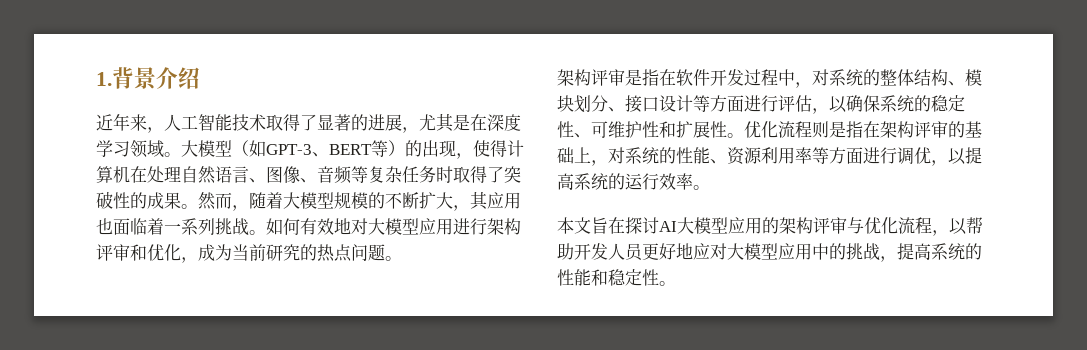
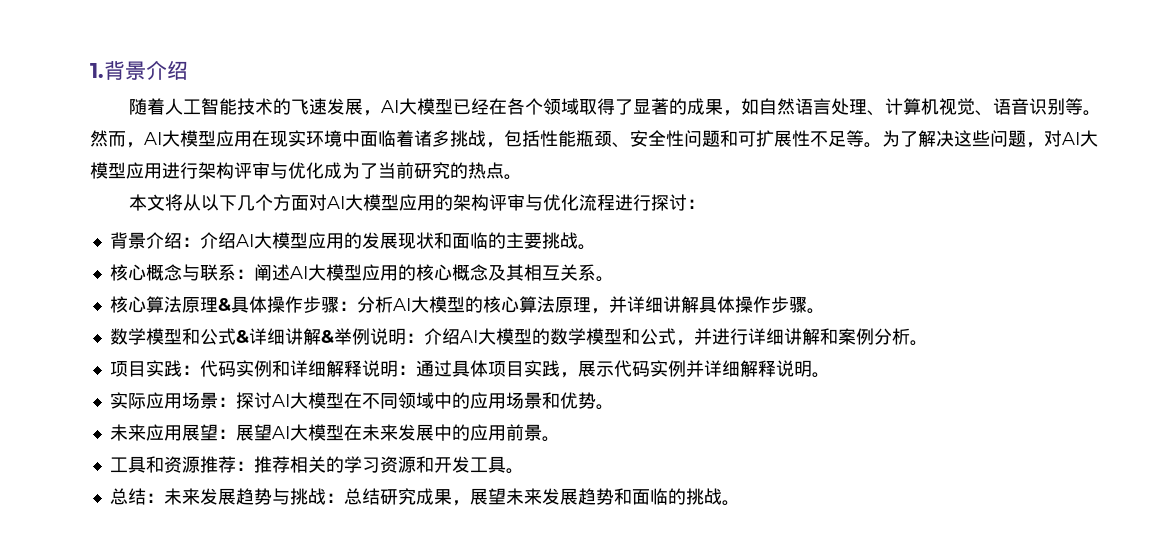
[96,113,164,133] 近年来， -> [128,98,165,115] 随着
[266,113,521,133] [96,140,524,159] [96,166,521,184] [96,191,521,211] [96,218,368,236] 取得了显著的进展，尤其是在深度学习领域。大模型（如GPT-3、BERT等）的出现，使得计算机在处理自然语言、图像、音频等复杂任务时取得了突破性的成果。然而，随着大模型规模的不断扩大，其应用也面临着一系列挑战。如何有效地对 -> [272,98,1101,116] [90,130,1080,148] 的飞速发展，AI大模型已经在各个领域取得了显著的成果，如自然语言处理、计算机视觉、语音识别等。然而，AI大模型应用在现实环境中面临着诸多挑战，包括性能瓶颈、安全性问题和可扩展性不足等。为了解决这些问题，对AI
[130,244,232,263] 和优化，成为 -> [270,162,378,179] 与优化成为了
[351,244,402,261] [557,69,982,88] [557,95,965,114] [557,121,982,138] [557,147,982,166] [557,173,710,190] [557,217,659,234] 问题。 // 架构评审是指在软件开发过程中，对系统的整体结构、模块划分、接口设计等方面进行评估，以确保系统的稳定性、可维护性和扩展性。优化流程则是指在架构评审的基础上，对系统的性能、资源利用率等方面进行调优，以提高系统的运行效率。 // 本文旨在探讨 -> [504,174,522,180] [128,194,327,211] 。 // 本文将从以下几个方面对
[932,217,983,236] [557,243,982,262] [557,269,659,286] ，以帮助开发人员更好地应对大模型应用中的挑战，提高系统的性能和稳定性 -> [614,194,705,211] [109,232,596,250] [109,264,614,282] [109,296,825,314] [109,328,928,346] [109,360,830,378] [109,392,614,410] [109,424,560,442] [109,456,524,474] [109,488,722,506] 进行探讨： // 背景介绍：介绍AI大模型应用的发展现状和面临的主要挑战。 // 核心概念与联系：阐述AI大模型应用的核心概念及其相互关系。 // 核心算法原理&具体操作步骤：分析AI大模型的核心算法原理，并详细讲解具体操作步骤。 // 数学模型和公式&详细讲解&举例说明：介绍AI大模型的数学模型和公式，并进行详细讲解和案例分析。 // 项目实践：代码实例和详细解释说明：通过具体项目实践，展示代码实例并详细解释说明。 // 实际应用场景：探讨AI大模型在不同领域中的应用场景和优势。 // 未来应用展望：展望AI大模型在未来发展中的应用前景。 // 工具和资源推荐：推荐相关的学习资源和开发工具。 // 总结：未来发展趋势与挑战：总结研究成果，展望未来发展趋势和面临的挑战

